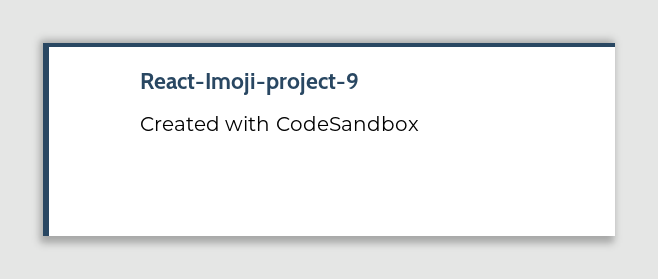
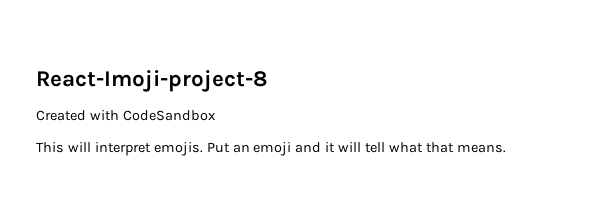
[140,73,359,95] React-Imoji-project-9 -> [36,70,268,92] React-Imoji-project-8
(419, 123) none -> [36,142,506,156] // This will interpret emojis. Put an emoji and it will tell what that means.

